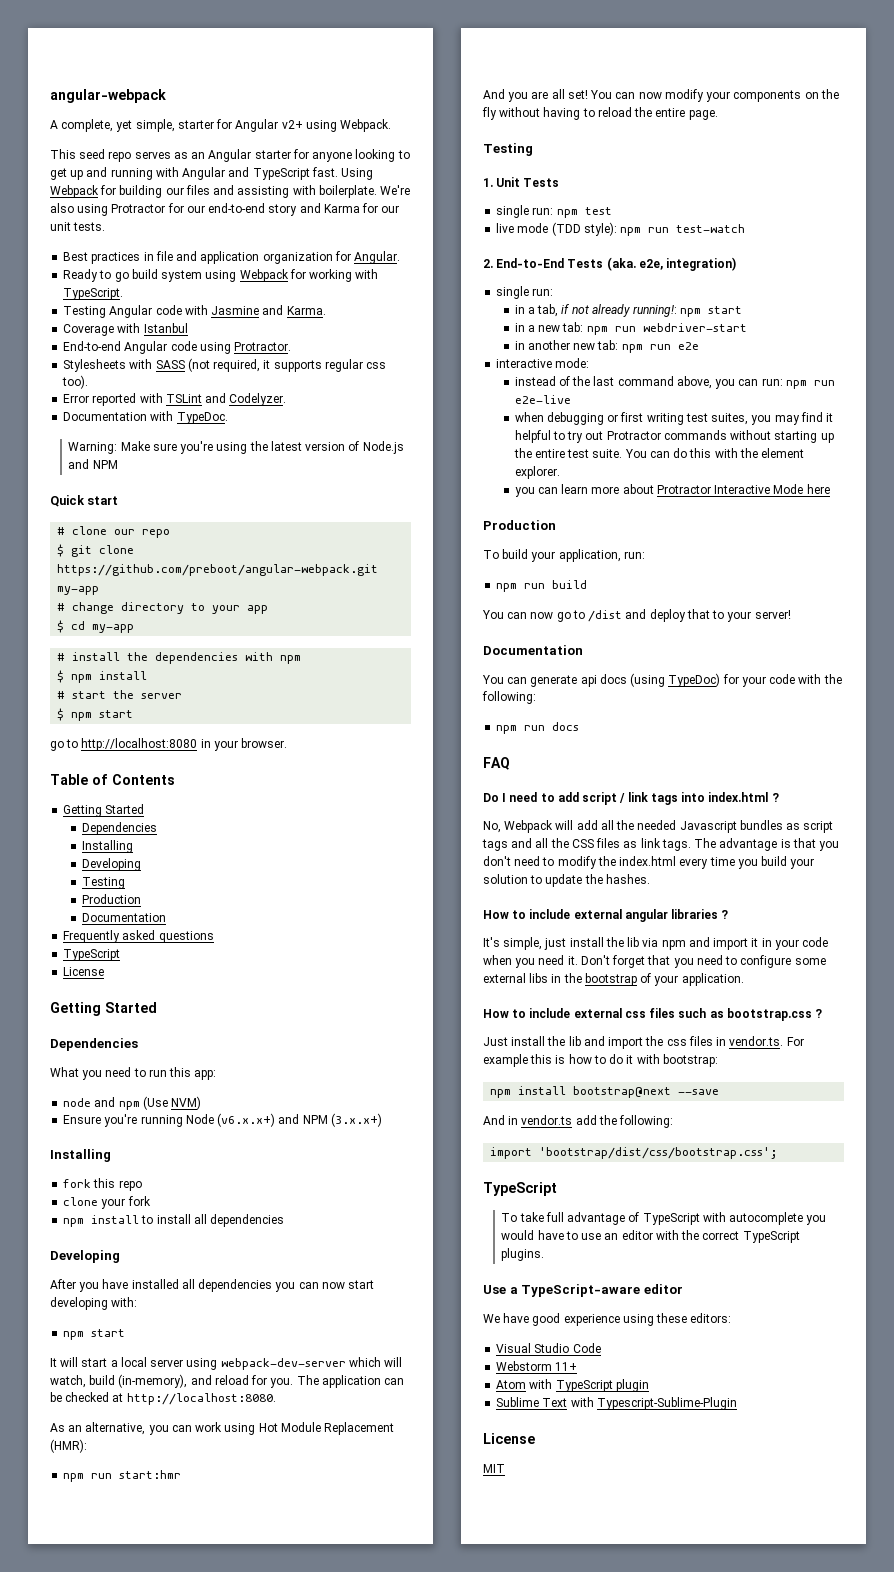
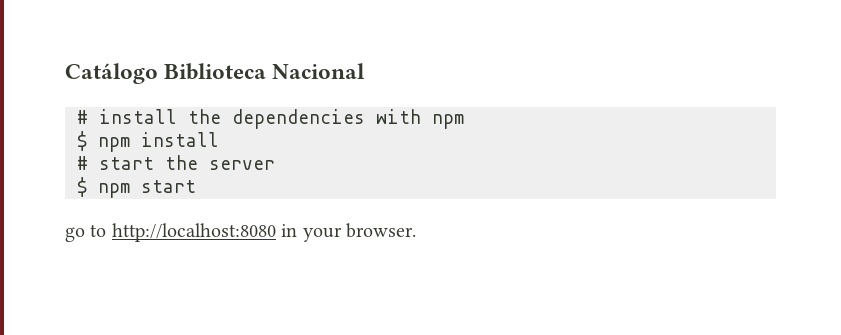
[50,89,166,103] [50,119,392,132] [50,149,410,162] [50,167,374,180] [50,185,411,198] [50,203,400,216] [50,222,106,231] [63,251,401,264] [63,269,379,282] [63,288,124,300] [63,305,326,318] [63,323,188,336] [63,341,292,354] [63,358,387,372] [62,375,89,389] [63,393,287,406] [63,411,228,424] [68,441,404,454] [68,459,118,469] [50,495,119,507] [57,526,171,538] [57,544,135,557] [57,564,379,576] [57,586,100,595] [57,602,269,614] [57,620,135,633] angular-webpack // A complete, yet simple, starter for Angular v2+ using Webpack. // This seed repo serves as an Angular starter for anyone looking to get up and running with Angular and TypeScript fast. Using Webpack for building our files and assisting with boilerplate. We're also using Protractor for our end-to-end story and Karma for our unit tests. // Best practices in file and application organization for Angular. // Ready to go build system using Webpack for working with TypeScript. // Testing Angular code with Jasmine and Karma. // Coverage with Istanbul // End-to-end Angular code using Protractor. // Stylesheets with SASS (not required, it supports regular css too). // Error reported with TSLint and Codelyzer. // Documentation with TypeDoc. // Warning: Make sure you're using the latest version of Node.js and NPM // Quick start // # clone our repo // $ git clone https://github.com/preboot/angular-webpack.git my-app // # change directory to your app // $ cd my-app -> [65,63,366,84] Catálogo Biblioteca Nacional
[50,774,175,785] [63,804,145,817] [81,822,157,835] [81,840,133,853] [81,858,141,871] [81,877,125,889] [81,894,141,904] [81,913,166,922] [63,930,214,943] [63,949,121,961] [63,967,105,976] [50,1002,157,1016] [50,1038,138,1051] [50,1067,217,1080] [63,1096,202,1110] [63,1113,382,1127] [50,1149,111,1162] [63,1178,142,1191] [63,1196,151,1209] [63,1214,285,1227] [50,1250,120,1263] [50,1279,375,1292] [50,1297,138,1310] [63,1329,126,1340] [50,1357,403,1370] [50,1374,405,1388] [50,1392,276,1405] [50,1422,395,1435] [50,1439,87,1453] [63,1470,182,1482] [483,89,839,102] [482,107,718,120] [483,143,533,156] [483,177,560,187] [496,205,612,218] [496,222,746,236] [483,257,737,271] [496,286,554,299] [514,304,743,317] [514,322,747,335] [514,340,699,353] [496,358,590,368] [514,376,835,389] [514,395,571,404] [514,412,834,425] [514,430,834,443] [513,448,805,458] [514,466,560,479] [514,484,830,497] [483,520,556,530] [483,549,645,562] [496,580,588,592] [482,609,791,622] [483,645,583,655] [482,673,842,687] [482,691,536,704] [496,722,580,734] [483,757,510,770] [483,792,779,805] [483,820,834,833] [482,838,840,851] [483,856,815,869] [483,874,650,887] [483,909,729,922] [483,937,829,950] [483,955,826,968] [483,973,744,986] [483,1008,823,1021] [483,1036,804,1049] [483,1054,718,1067] [490,1086,720,1098] [483,1115,674,1128] [490,1147,779,1159] [483,1182,557,1196] [501,1212,827,1225] [501,1230,800,1243] [501,1248,545,1261] [483,1284,683,1297] [483,1313,732,1326] [496,1343,601,1353] [496,1361,578,1371] [496,1379,649,1392] [496,1397,737,1410] [483,1433,535,1444] [483,1464,505,1473] // Table of Contents // Getting Started // Dependencies // Installing // Developing // Testing // Production // Documentation // Frequently asked questions // TypeScript // License // Getting Started // Dependencies // What you need to run this app: // node and npm (Use NVM) // Ensure you're running Node (v6.x.x+) and NPM (3.x.x+) // Installing // fork this repo // clone your fork // npm install to install all dependencies // Developing // After you have installed all dependencies you can now start developing with: // npm start // It will start a local server using webpack-dev-server which will watch, build (in-memory), and reload for you. The application can be checked at http://localhost:8080. // As an alternative, you can work using Hot Module Replacement (HMR): // npm run start:hmr // And you are all set! You can now modify your components on the fly without having to reload the entire page. // Testing // 1. Unit Tests // single run: npm test // live mode (TDD style): npm run test-watch // 2. End-to-End Tests (aka. e2e, integration) // single run: // in a tab, if not already running!: npm start // in a new tab: npm run webdriver-start // in another new tab: npm run e2e // interactive mode: // instead of the last command above, you can run: npm run e2e-live // when debugging or first writing test suites, you may find it helpful to try out Protractor commands without starting up the entire test suite. You can do this with the element explorer. // you can learn more about Protractor Interactive Mode here // Production // To build your application, run: // npm run build // You can now go to /dist and deploy that to your server! // Documentation // You can generate api docs (using TypeDoc) for your code with the following: // npm run docs // FAQ // Do I need to add script / link tags into index.html ? // No, Webpack will add all the needed Javascript bundles as script tags and all the CSS files as link tags. The advantage is that you don't need to modify the index.html every time you build your solution to update the hashes. // How to include external angular libraries ? // It's simple, just install the lib via npm and import it in your code when you need it. Don't forget that you need to configure some external libs in the bootstrap of your application. // How to include external css files such as bootstrap.css ? // Just install the lib and import the css files in vendor.ts. For example this is how to do it with bootstrap: // npm install bootstrap@next --save // And in vendor.ts add the following: // import 'bootstrap/dist/css/bootstrap.css'; // TypeScript // To take full advantage of TypeScript with autocomplete you would have to use an editor with the correct TypeScript plugins. // Use a TypeScript-aware editor // We have good experience using these editors: // Visual Studio Code // Webstorm 11+ // Atom with TypeScript plugin // Sublime Text with Typescript-Sublime-Plugin // License // MIT -> (416, 230) none

